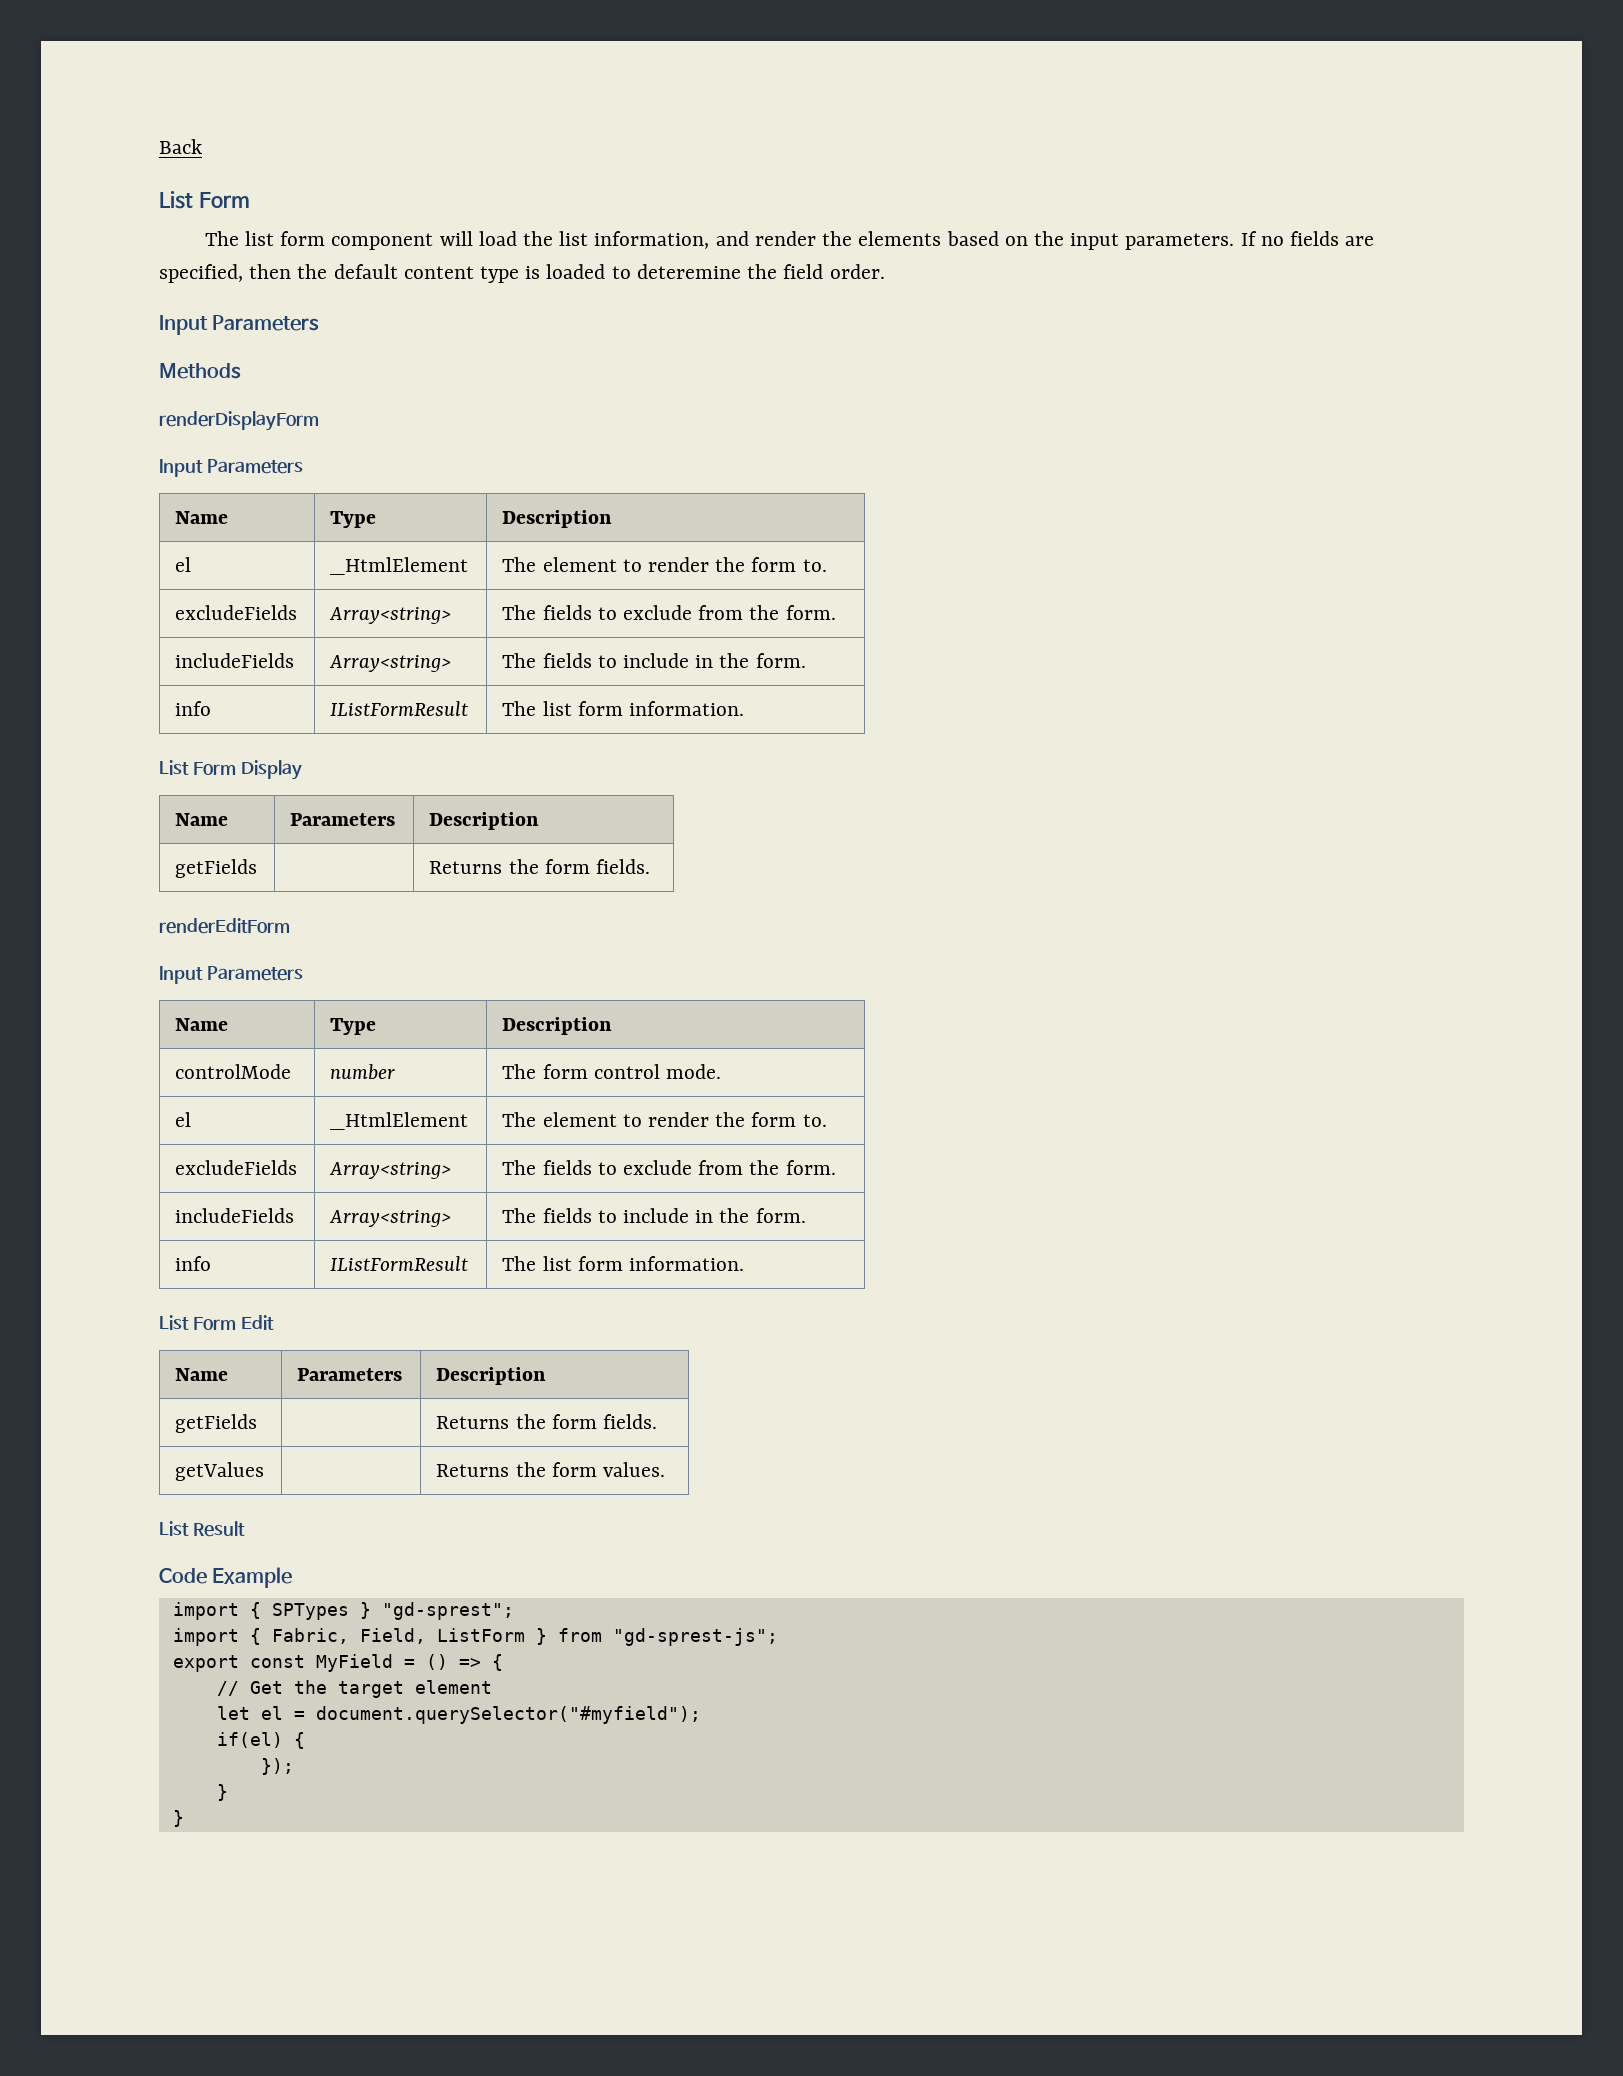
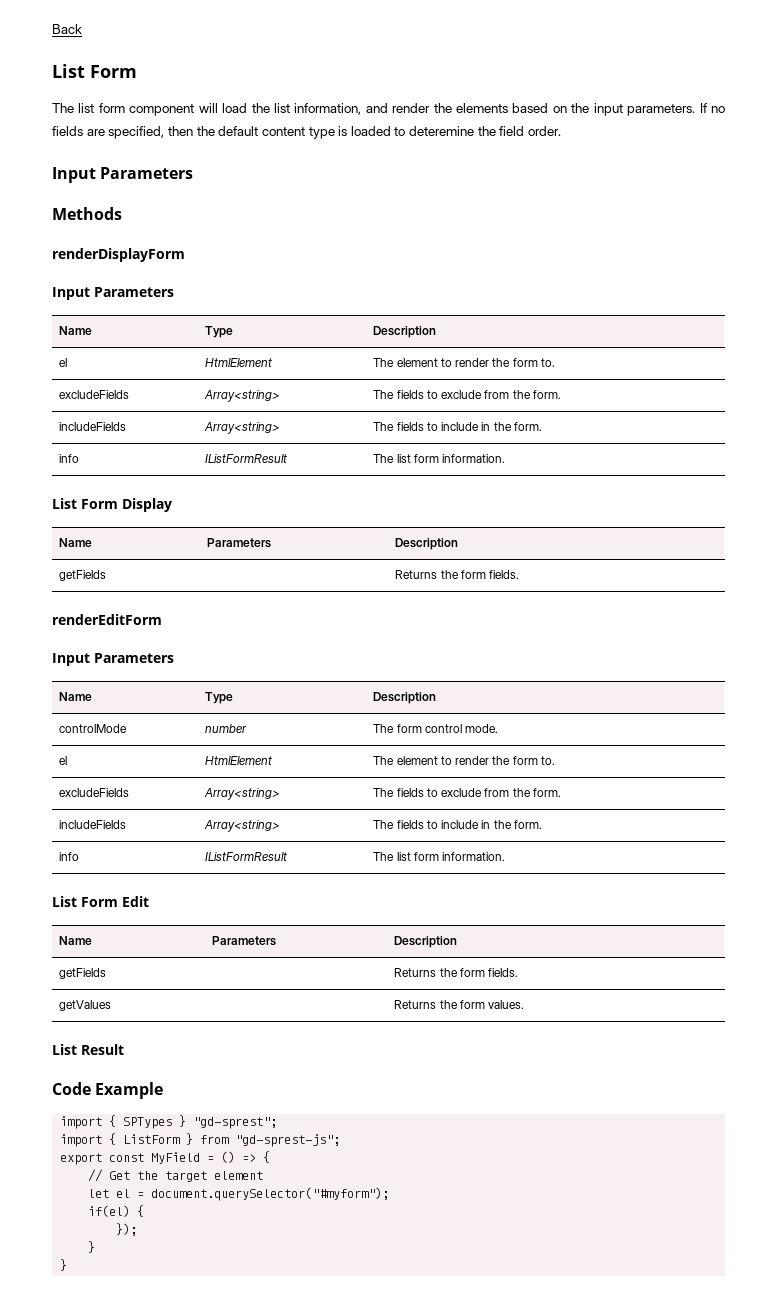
[330,557,469,575] _HtmlElement -> [205,358,273,367] HtmlElement
[330,1112,469,1130] _HtmlElement -> [205,756,273,765] HtmlElement
[271,1628,426,1644] Fabric, Field, -> (117, 1139) none
[315,1706,701,1724] document.querySelector("#myfield"); -> [151,1187,390,1201] document.querySelector("#myform");

